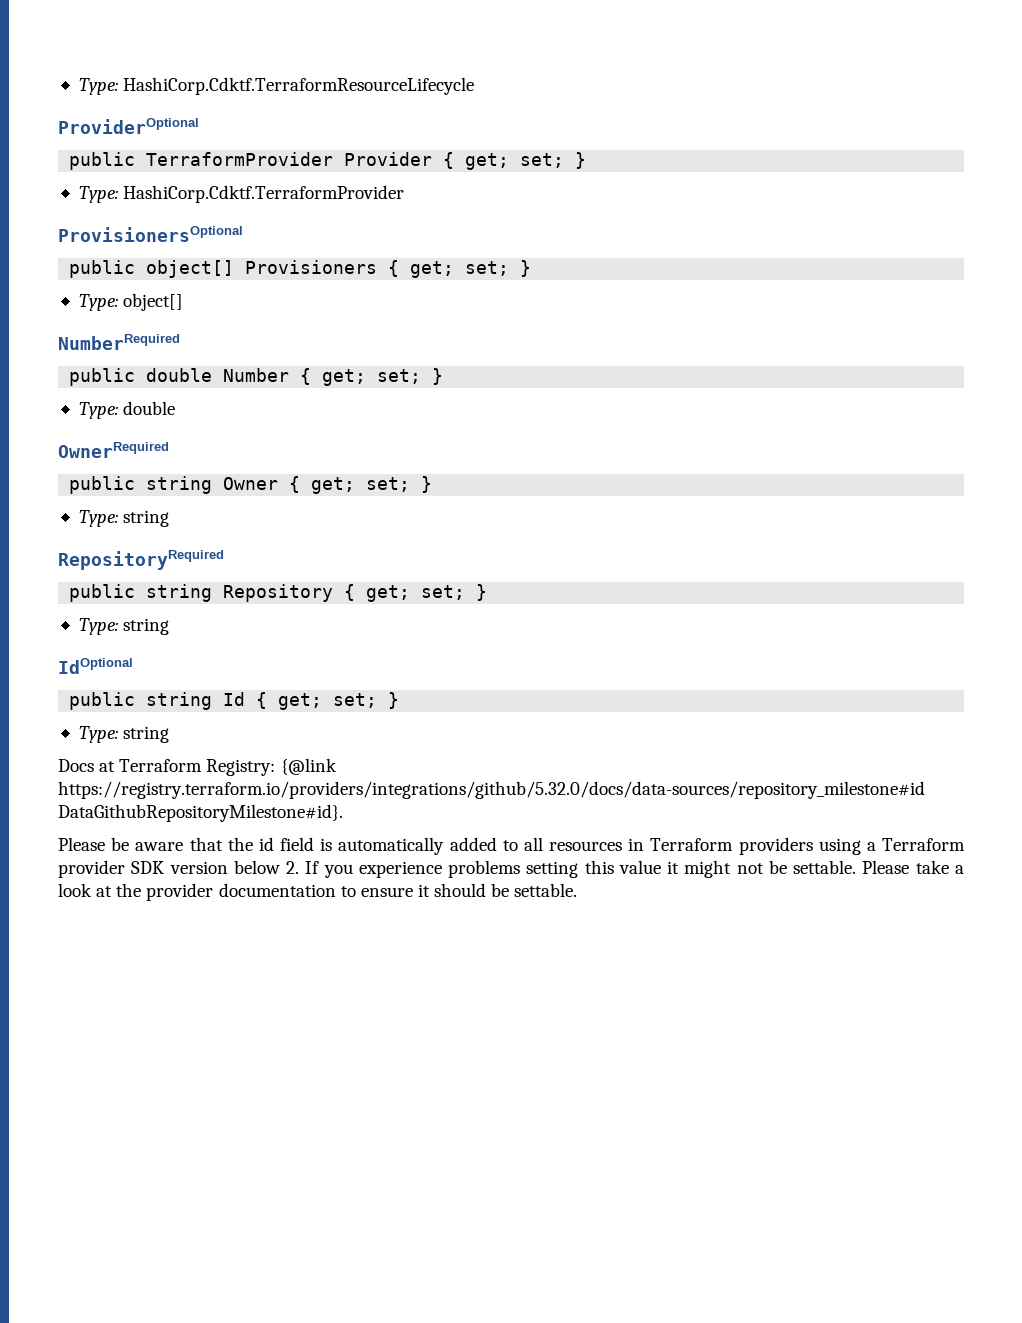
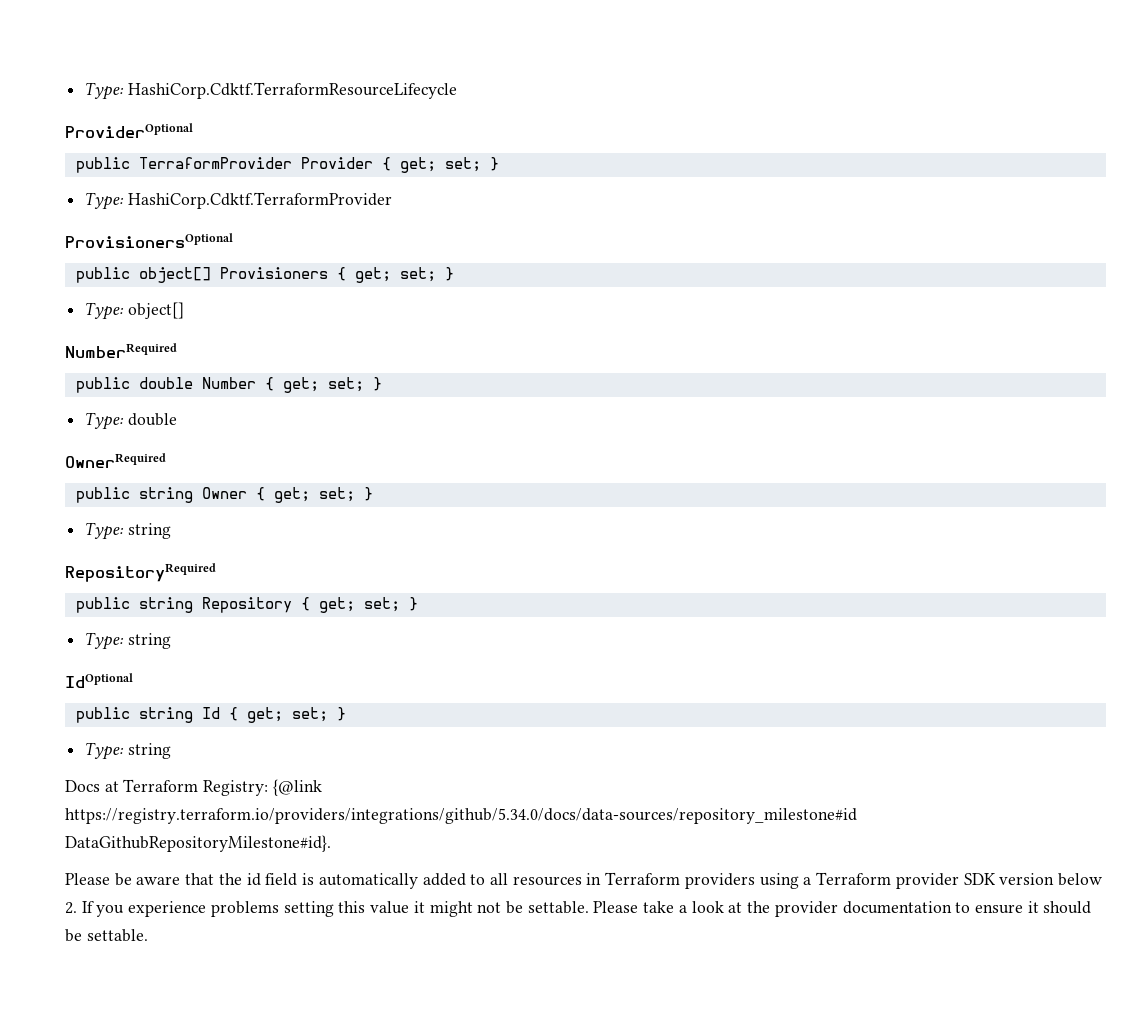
[58,781,925,799] https://registry.terraform.io/providers/integrations/github/5.32.0/docs/data-sources/repository_milestone#id -> [65,808,857,824] https://registry.terraform.io/providers/integrations/github/5.34.0/docs/data-sources/repository_milestone#id

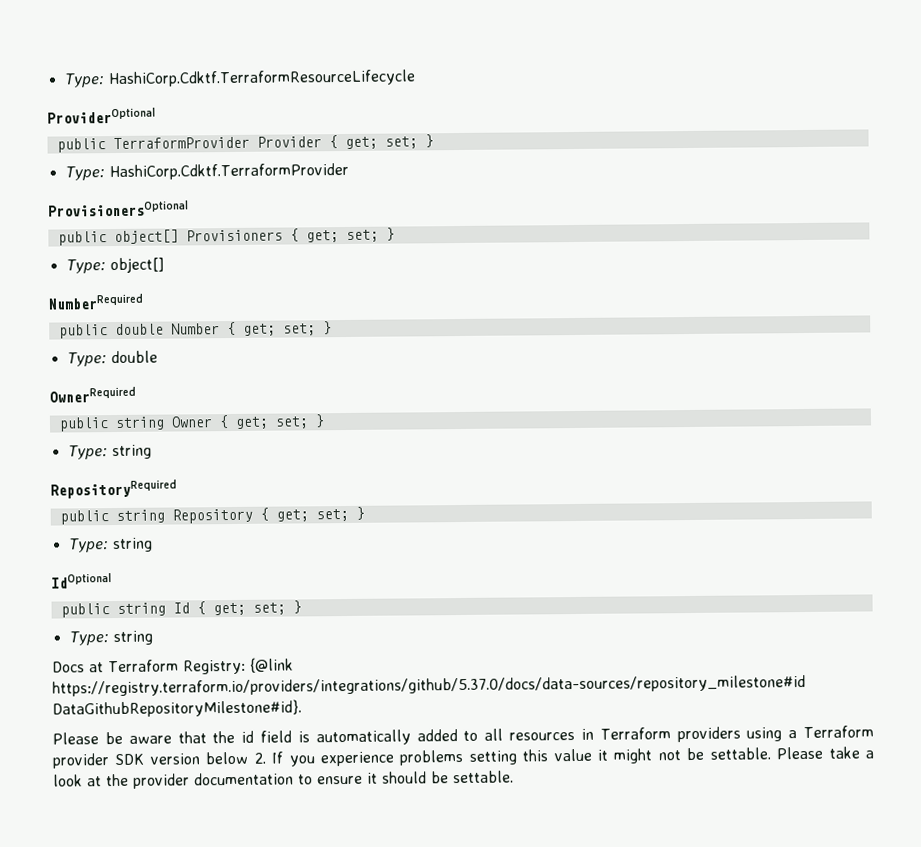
[65,808,857,824] https://registry.terraform.io/providers/integrations/github/5.34.0/docs/data-sources/repository_milestone#id -> [52,675,806,697] https://registry.terraform.io/providers/integrations/github/5.37.0/docs/data-sources/repository_milestone#id

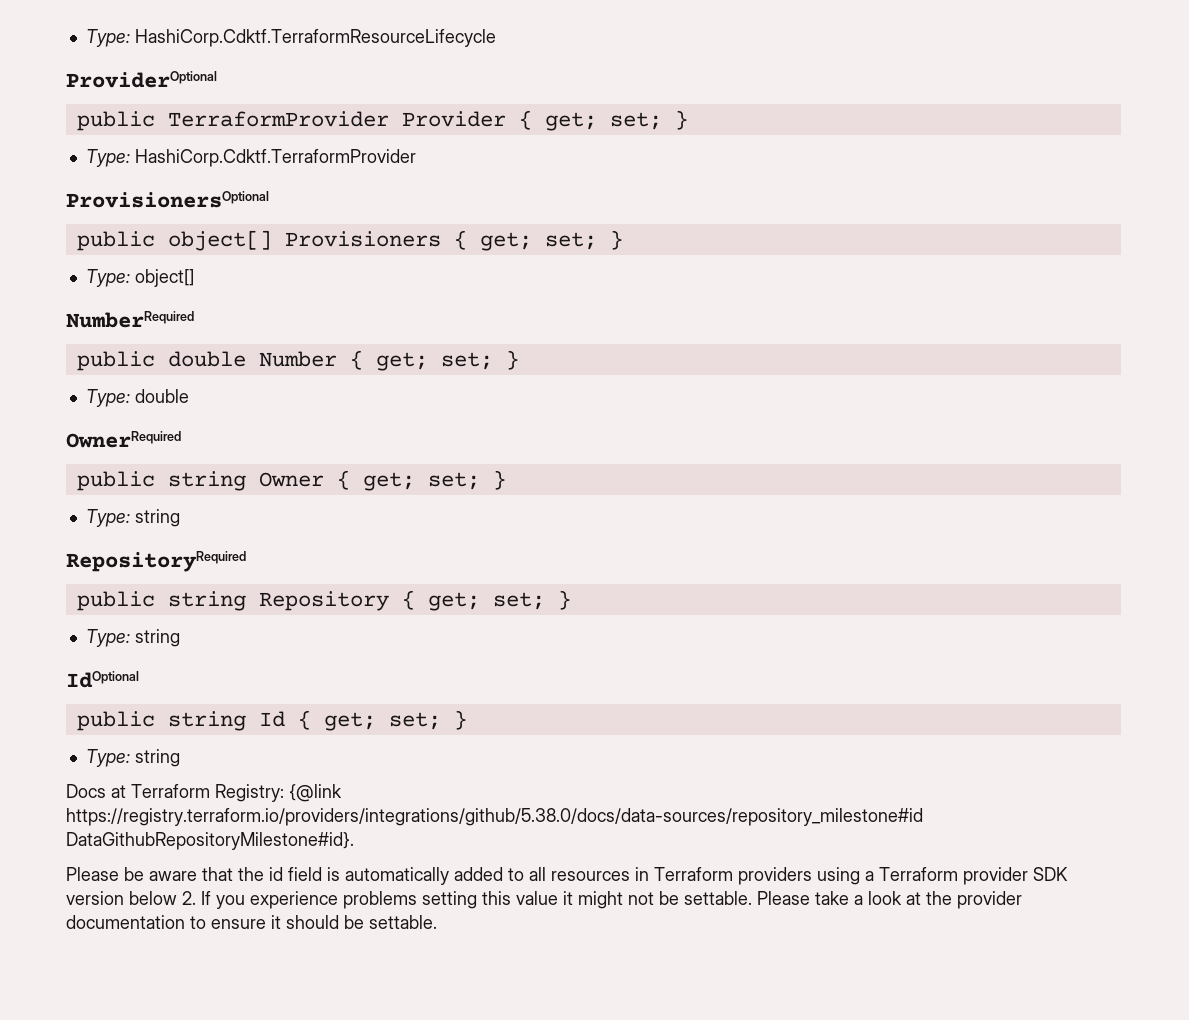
[52,675,806,697] https://registry.terraform.io/providers/integrations/github/5.37.0/docs/data-sources/repository_milestone#id -> [66,808,923,826] https://registry.terraform.io/providers/integrations/github/5.38.0/docs/data-sources/repository_milestone#id

